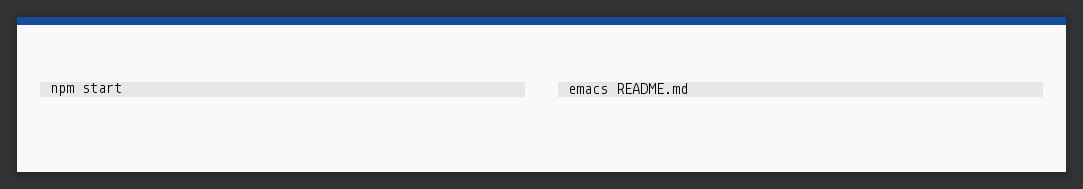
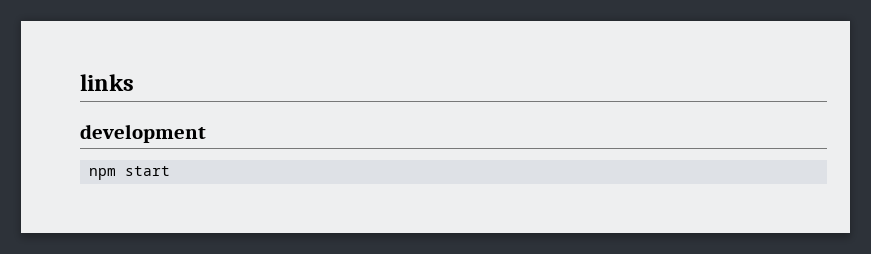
(49, 90) none -> [80,74,134,91] [80,124,206,143] links // development //
[567,83,688,94] // emacs README.md -> (170, 171) none

